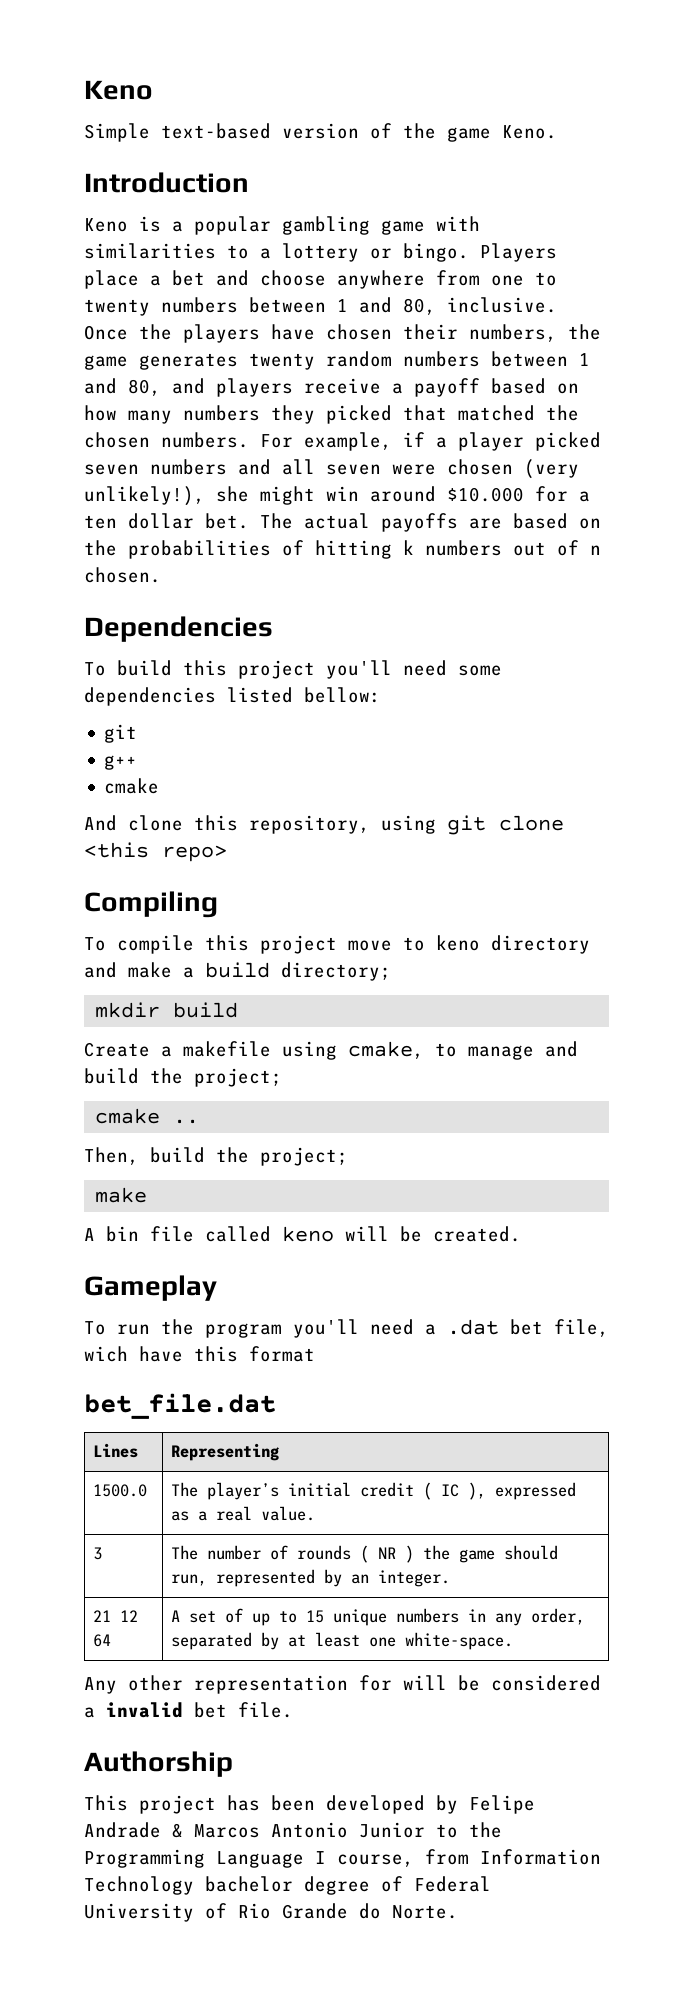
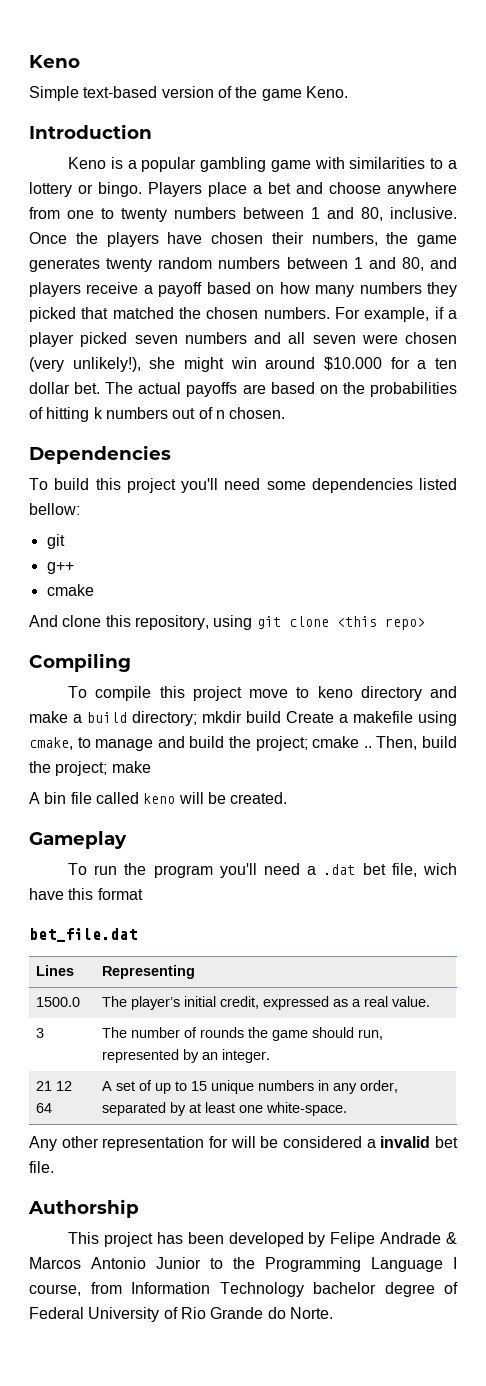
(391, 971) // -> (197, 718) none
(239, 1010) // -> (281, 717) none
(282, 1077) // -> (308, 743) none
(200, 1121) // -> (372, 747) none
(348, 1156) // -> (108, 768) none
[359,1482,486,1500] credit ( IC ), -> [219,996,259,1009] credit,
[359,1545,414,1563] ( NR ) -> (244, 1032) none

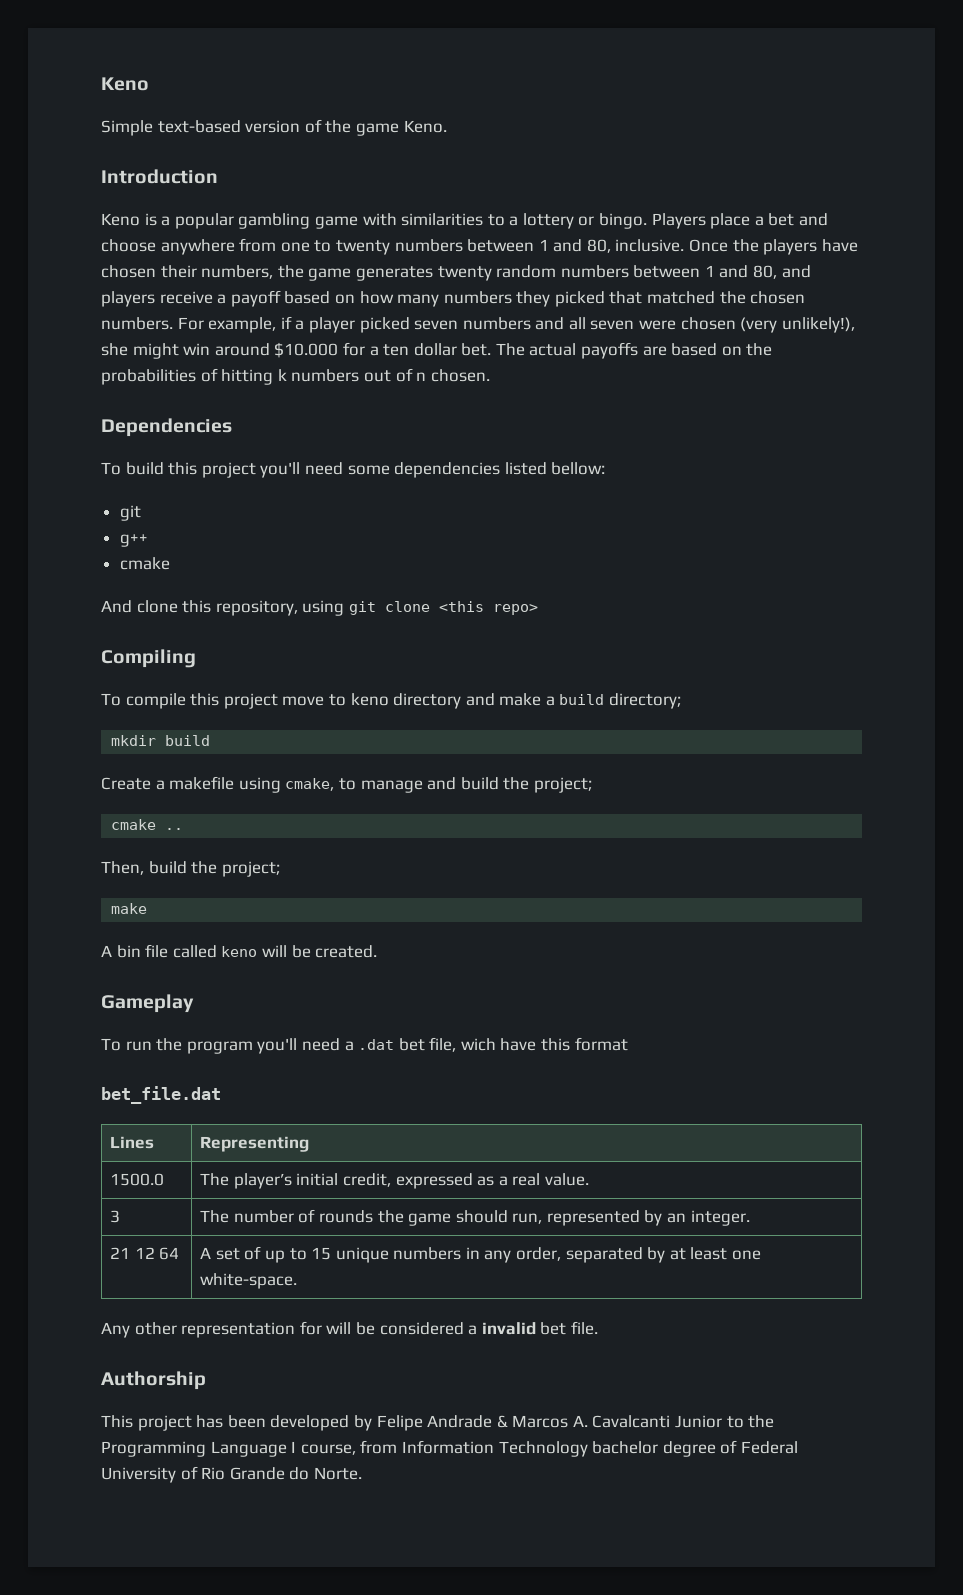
(197, 718) none -> (682, 701) //
(281, 717) none -> (211, 740) //
(308, 743) none -> (592, 785) //
(372, 747) none -> (184, 829) //
(108, 768) none -> (280, 869) //
[91,1257,146,1269] Antonio -> [572,1415,671,1428] A. Cavalcanti

